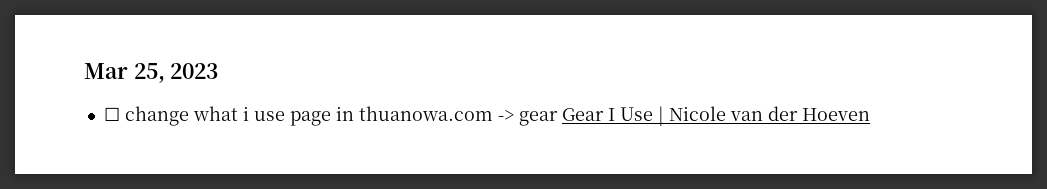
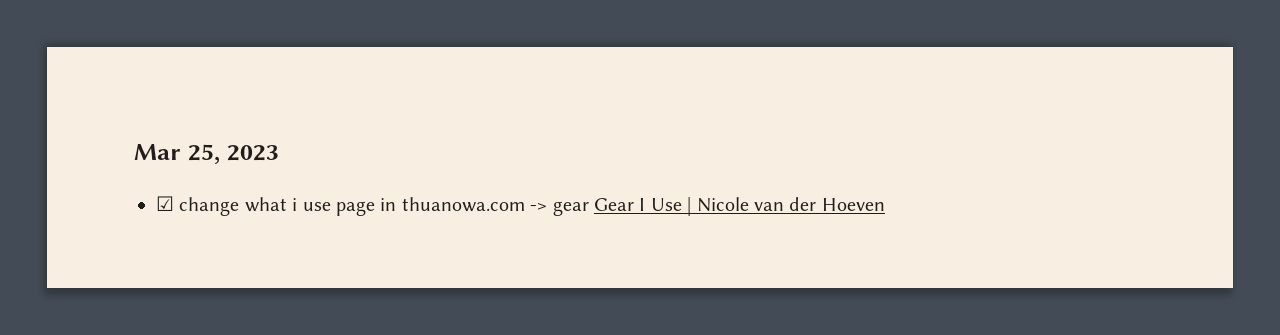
[103,107,120,121] ☐ -> [156,196,174,211] ☑

